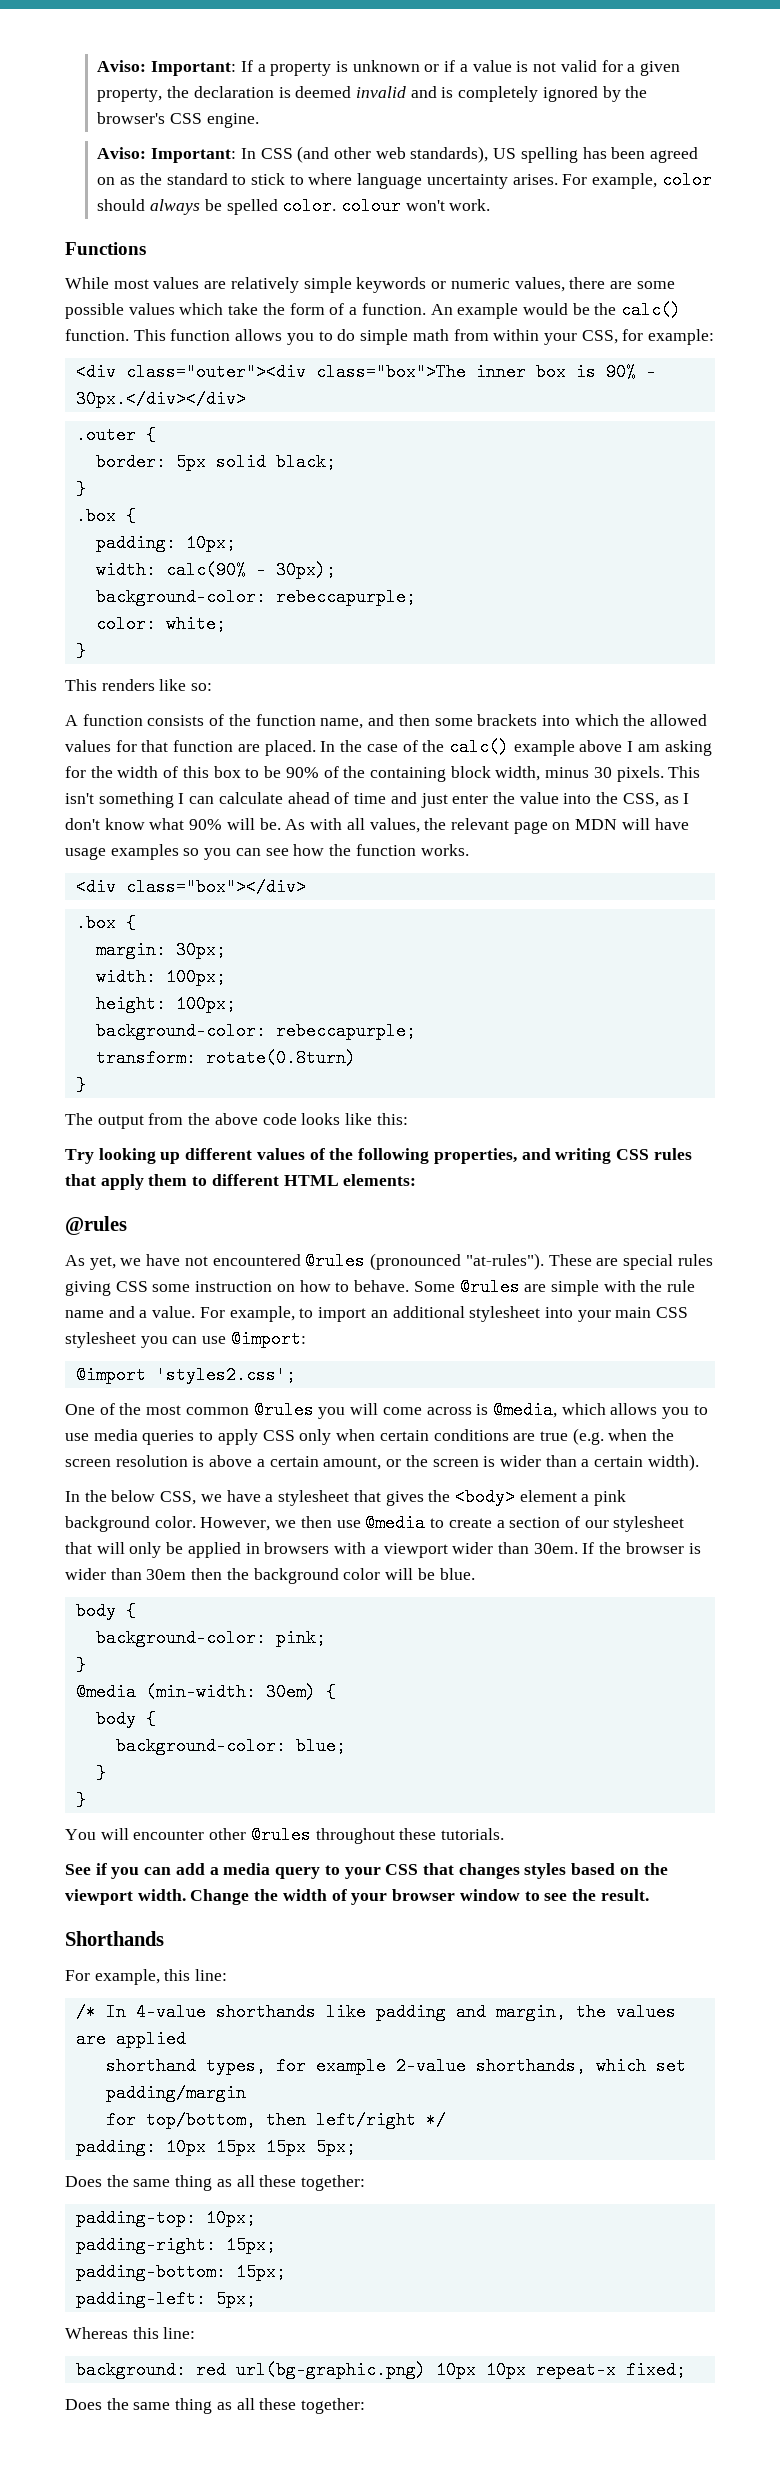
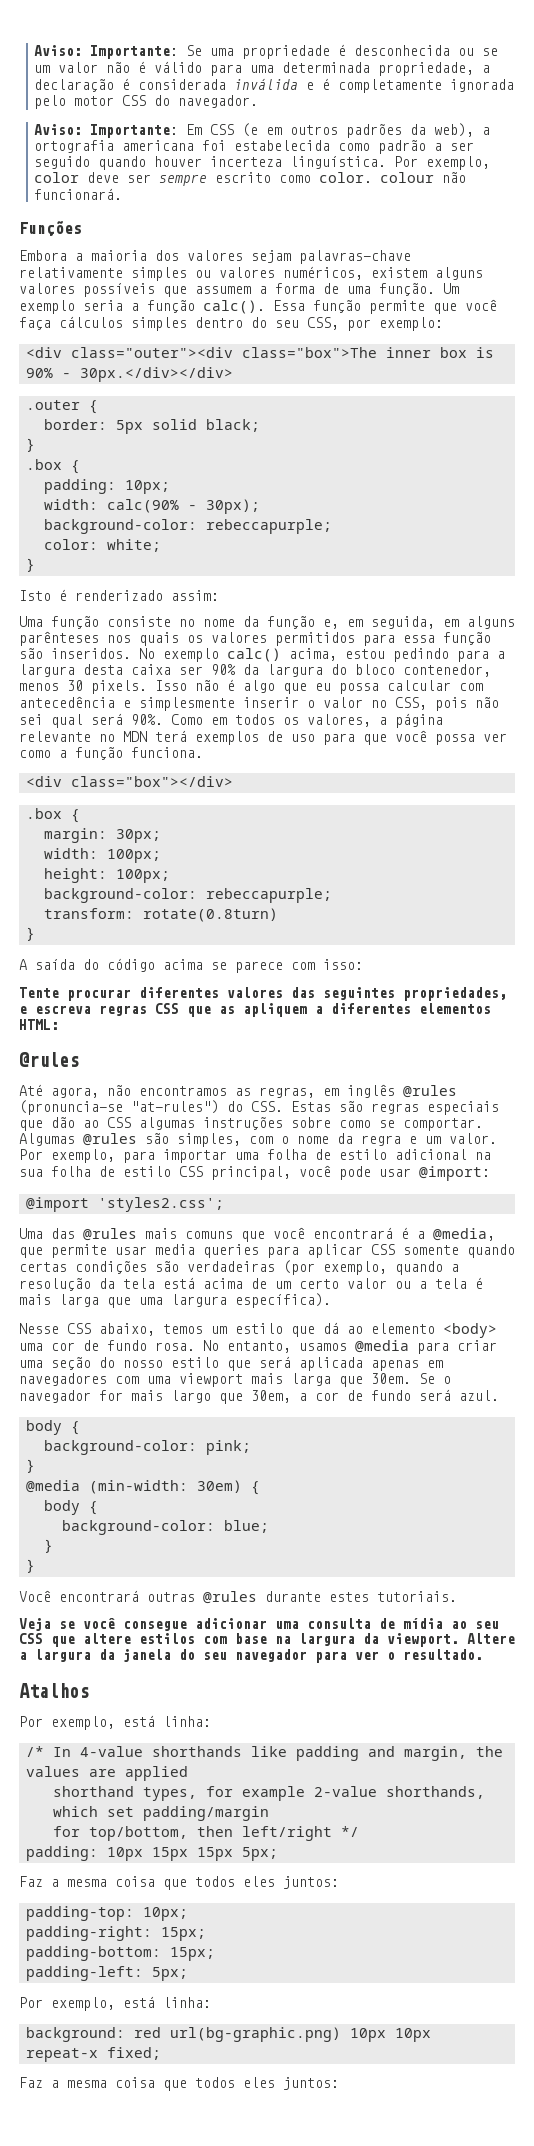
[97,60,680,76] [97,86,648,102] [97,112,259,128] [97,146,699,163] [97,171,712,189] [97,197,491,215] [65,242,146,255] [65,277,675,293] [65,301,682,319] [65,329,715,345] Aviso: Important: If a property is unknown or if a value is not valid for a given property, the declaration is deemed invalid and is completely ignored by the browser's CSS engine. // Aviso: Important: In CSS (and other web standards), US spelling has been agreed on as the standard to stick to where language uncertainty arises. For example, color should always be spelled color. colour won't work. // Functions // While most values are relatively simple keywords or numeric values, there are some possible values which take the form of a function. An example would be the calc() function. This function allows you to do simple math from within your CSS, for example: -> [33,44,498,59] [33,61,490,76] [33,78,514,93] [33,95,258,109] [33,123,490,138] [33,140,474,154] [33,156,490,170] [33,172,466,186] [33,188,122,200] [19,221,82,236] [19,250,411,264] [19,266,483,281] [19,283,459,297] [19,299,497,314] [19,316,443,331] Aviso: Importante: Se uma propriedade é desconhecida ou se um valor não é válido para uma determinada propriedade, a declaração é considerada inválida e é completamente ignorada pelo motor CSS do navegador. // Aviso: Importante: Em CSS (e em outros padrões da web), a ortografia americana foi estabelecida como padrão a ser seguido quando houver incerteza linguística. Por exemplo, color deve ser sempre escrito como color. colour não funcionará. // Funções // Embora a maioria dos valores sejam palavras-chave relativamente simples ou valores numéricos, existem alguns valores possíveis que assumem a forma de uma função. Um exemplo seria a função calc(). Essa função permite que você faça cálculos simples dentro do seu CSS, por exemplo:
[65,679,213,691] [65,714,708,729] [65,738,712,756] [65,766,701,782] [65,792,690,808] [65,818,689,834] [65,844,469,860] This renders like so: // A function consists of the function name, and then some brackets into which the allowed values for that function are placed. In the case of the calc() example above I am asking for the width of this box to be 90% of the containing block width, minus 30 pixels. This isn't something I can calculate ahead of time and just enter the value into the CSS, as I don't know what 90% will be. As with all values, the relevant page on MDN will have usage examples so you can see how the function works. -> [19,589,219,601] [19,616,515,629] [19,631,491,646] [19,648,505,662] [19,664,491,677] [19,679,483,694] [19,696,499,711] [19,713,443,728] [19,730,507,745] [19,747,203,760] Isto é renderizado assim: // Uma função consiste no nome da função e, em seguida, em alguns parênteses nos quais os valores permitidos para essa função são inseridos. No exemplo calc() acima, estou pedindo para a largura desta caixa ser 90% da largura do bloco contenedor, menos 30 pixels. Isso não é algo que eu possa calcular com antecedência e simplesmente inserir o valor no CSS, pois não sei qual será 90%. Como em todos os valores, a página relevante no MDN terá exemplos de uso para que você possa ver como a função funciona.
[65,1113,408,1129] [65,1148,692,1164] [65,1174,417,1190] [65,1216,127,1235] [65,1252,713,1270] [65,1278,696,1296] [65,1306,689,1322] [65,1330,306,1348] [75,1366,296,1384] [65,1401,708,1419] [65,1428,675,1445] [65,1454,699,1471] [65,1488,627,1506] [65,1514,685,1532] [65,1542,701,1558] [65,1568,475,1584] The output from the above code looks like this: // Try looking up different values of the following properties, and writing CSS rules that apply them to different HTML elements: // @rules // As yet, we have not encountered @rules (pronounced "at-rules"). These are special rules giving CSS some instruction on how to behave. Some @rules are simple with the rule name and a value. For example, to import an additional stylesheet into your main CSS stylesheet you can use @import: // @import 'styles2.css'; // One of the most common @rules you will come across is @media, which allows you to use media queries to apply CSS only when certain conditions are true (e.g. when the screen resolution is above a certain amount, or the screen is wider than a certain width). // In the below CSS, we have a stylesheet that gives the <body> element a pink background color. However, we then use @media to create a section of our stylesheet that will only be applied in browsers with a viewport wider than 30em. If the browser is wider than 30em then the background color will be blue. -> [19,958,363,973] [19,987,507,1001] [19,1003,491,1017] [19,1019,59,1030] [19,1052,79,1067] [19,1084,457,1098] [19,1100,499,1115] [19,1117,483,1131] [19,1133,497,1147] [19,1149,491,1163] [19,1165,490,1181] [25,1197,224,1212] [19,1227,495,1242] [19,1244,515,1258] [19,1260,459,1275] [19,1277,483,1291] [19,1293,331,1308] [19,1322,497,1338] [19,1340,497,1354] [19,1356,443,1371] [19,1373,451,1387] [19,1389,499,1404] A saída do código acima se parece com isso: // Tente procurar diferentes valores das seguintes propriedades, e escreva regras CSS que as apliquem a diferentes elementos HTML: // @rules // Até agora, não encontramos as regras, em inglês @rules (pronuncia-se "at-rules") do CSS. Estas são regras especiais que dão ao CSS algumas instruções sobre como se comportar. Algumas @rules são simples, com o nome da regra e um valor. Por exemplo, para importar uma folha de estilo adicional na sua folha de estilo CSS principal, você pode usar @import: // @import 'styles2.css'; // Uma das @rules mais comuns que você encontrará é a @media, que permite usar media queries para aplicar CSS somente quando certas condições são verdadeiras (por exemplo, quando a resolução da tela está acima de um certo valor ou a tela é mais larga que uma largura específica). // Nesse CSS abaixo, temos um estilo que dá ao elemento <body> uma cor de fundo rosa. No entanto, usamos @media para criar uma seção do nosso estilo que será aplicada apenas em navegadores com uma viewport mais larga que 30em. Se o navegador for mais largo que 30em, a cor de fundo será azul.
[65,1826,505,1844] [65,1863,668,1879] [65,1889,649,1905] [65,1931,164,1946] [65,1969,228,1985] You will encounter other @rules throughout these tutorials. // See if you can add a media query to your CSS that changes styles based on the viewport width. Change the width of your browser window to see the result. // Shorthands // For example, this line: -> [19,1590,457,1604] [19,1618,499,1631] [19,1633,515,1647] [19,1649,483,1663] [19,1683,89,1698] [19,1715,211,1730] Você encontrará outras @rules durante estes tutoriais. // Veja se você consegue adicionar uma consulta de mídia ao seu CSS que altere estilos com base na largura da viewport. Altere a largura da janela do seu navegador para ver o resultado. // Atalhos // Por exemplo, está linha:
[65,2175,366,2191] Does the same thing as all these together: -> [19,1876,339,1890] Faz a mesma coisa que todos eles juntos:
[65,2327,196,2339] Whereas this line: -> [19,1996,211,2011] Por exemplo, está linha:
[65,2398,366,2414] Does the same thing as all these together: -> [19,2077,339,2091] Faz a mesma coisa que todos eles juntos:

